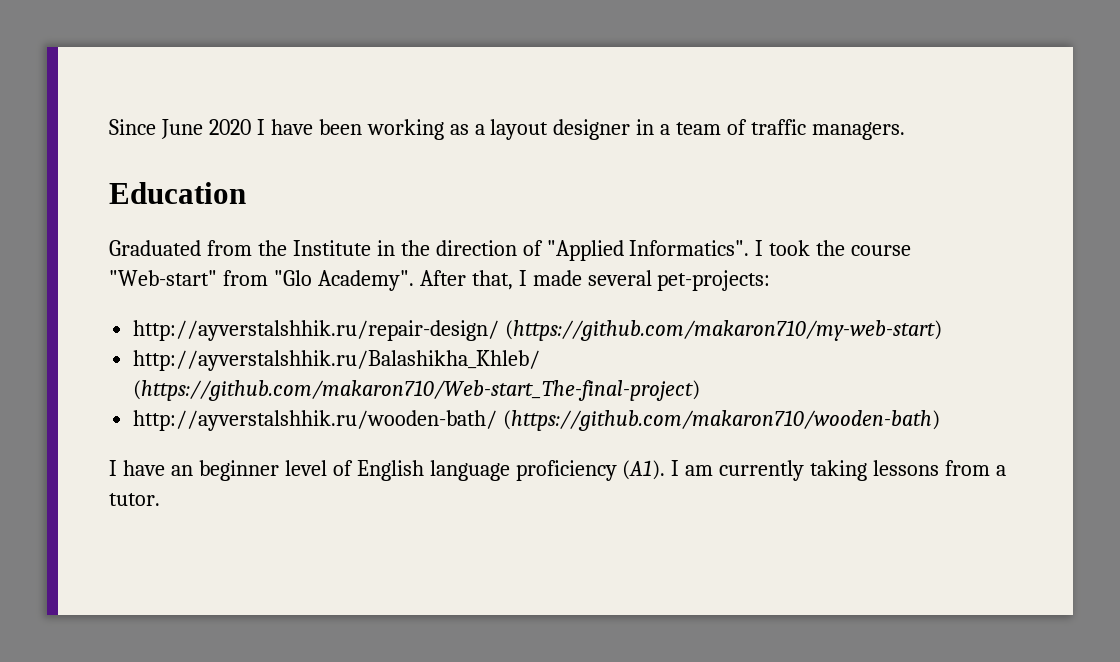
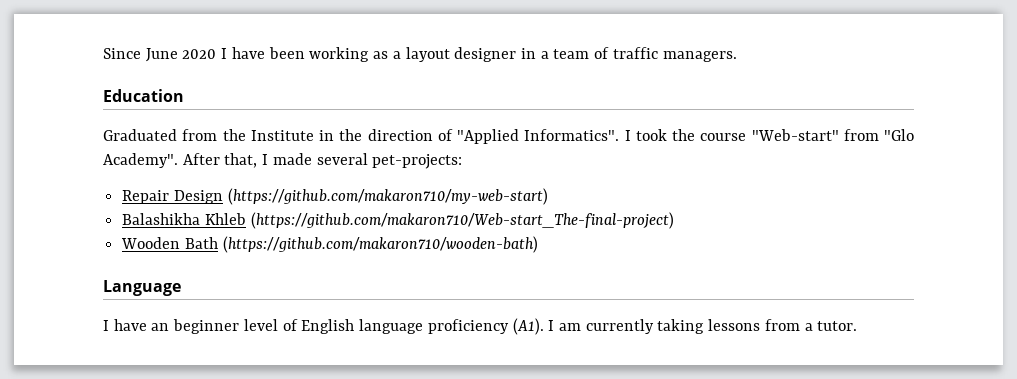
[133,320,500,341] http://ayverstalshhik.ru/repair-design/ -> [122,190,223,204] Repair Design
[133,350,541,371] http://ayverstalshhik.ru/Balashikha_Khleb/ -> [122,213,246,225] Balashikha Khleb
[133,410,498,431] http://ayverstalshhik.ru/wooden-bath/ -> [121,237,218,249] Wooden Bath
(941, 420) none -> [103,280,181,296] // Language

